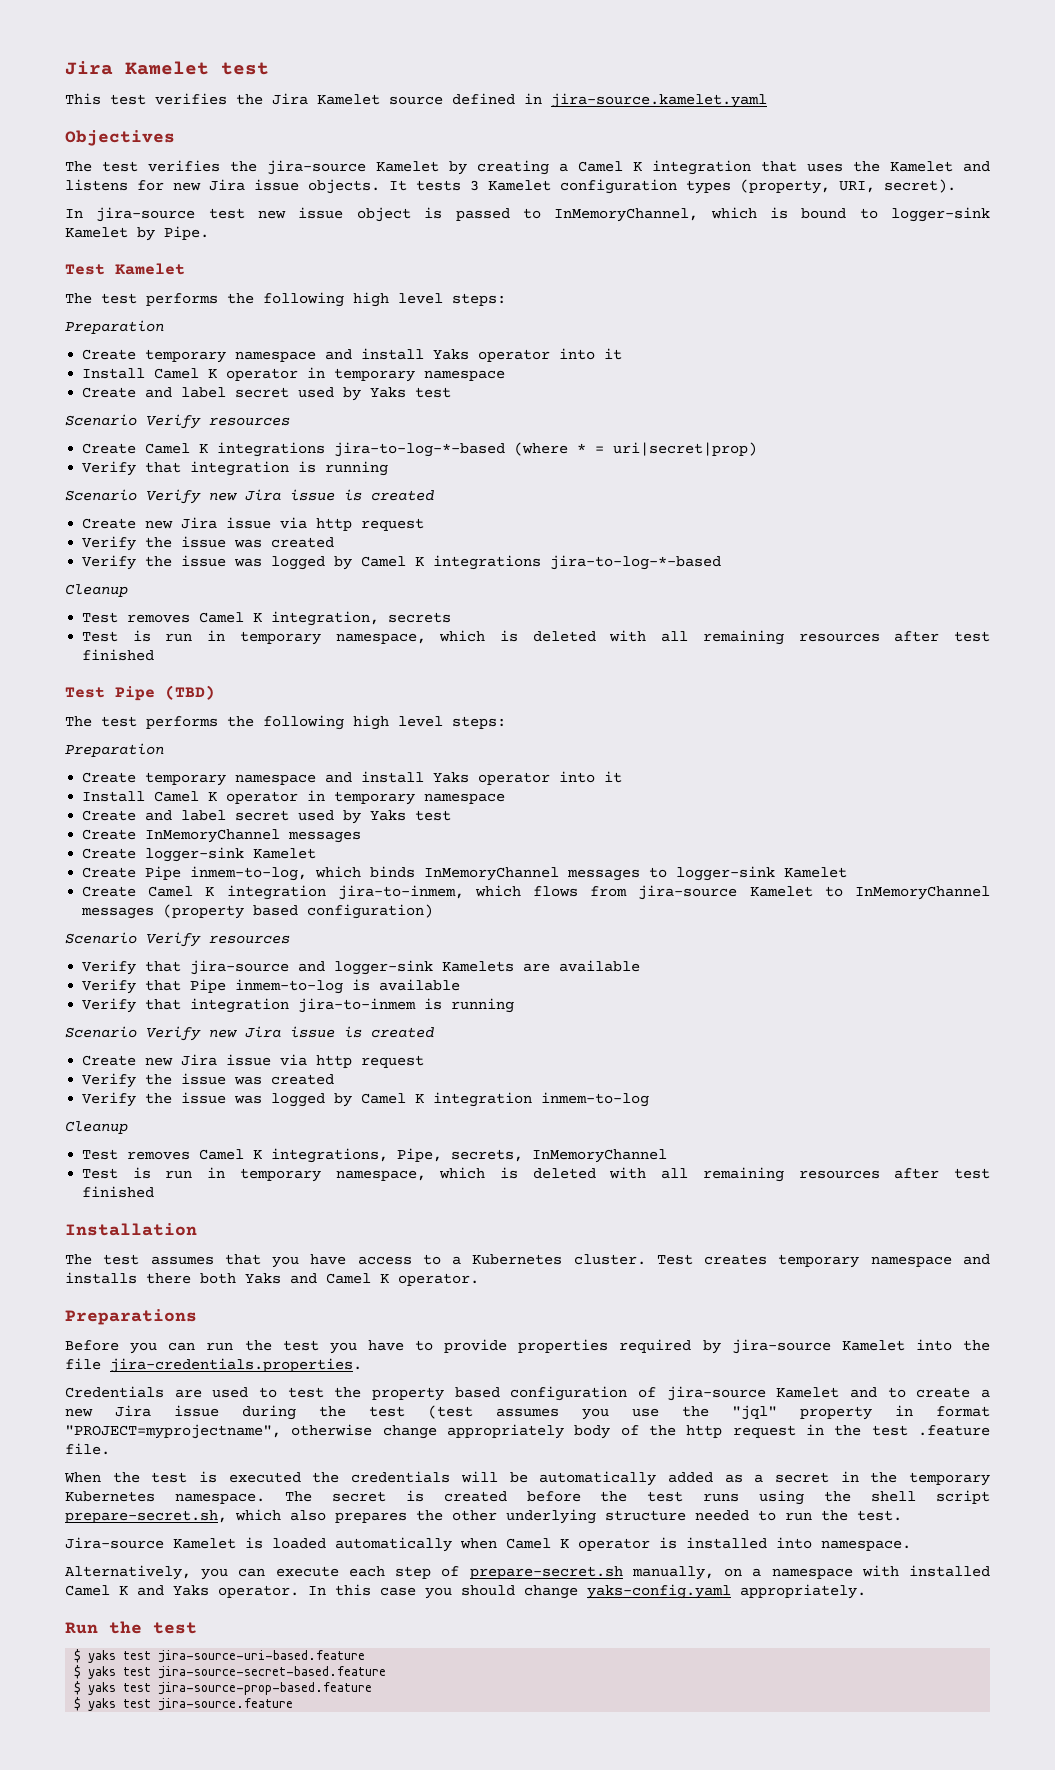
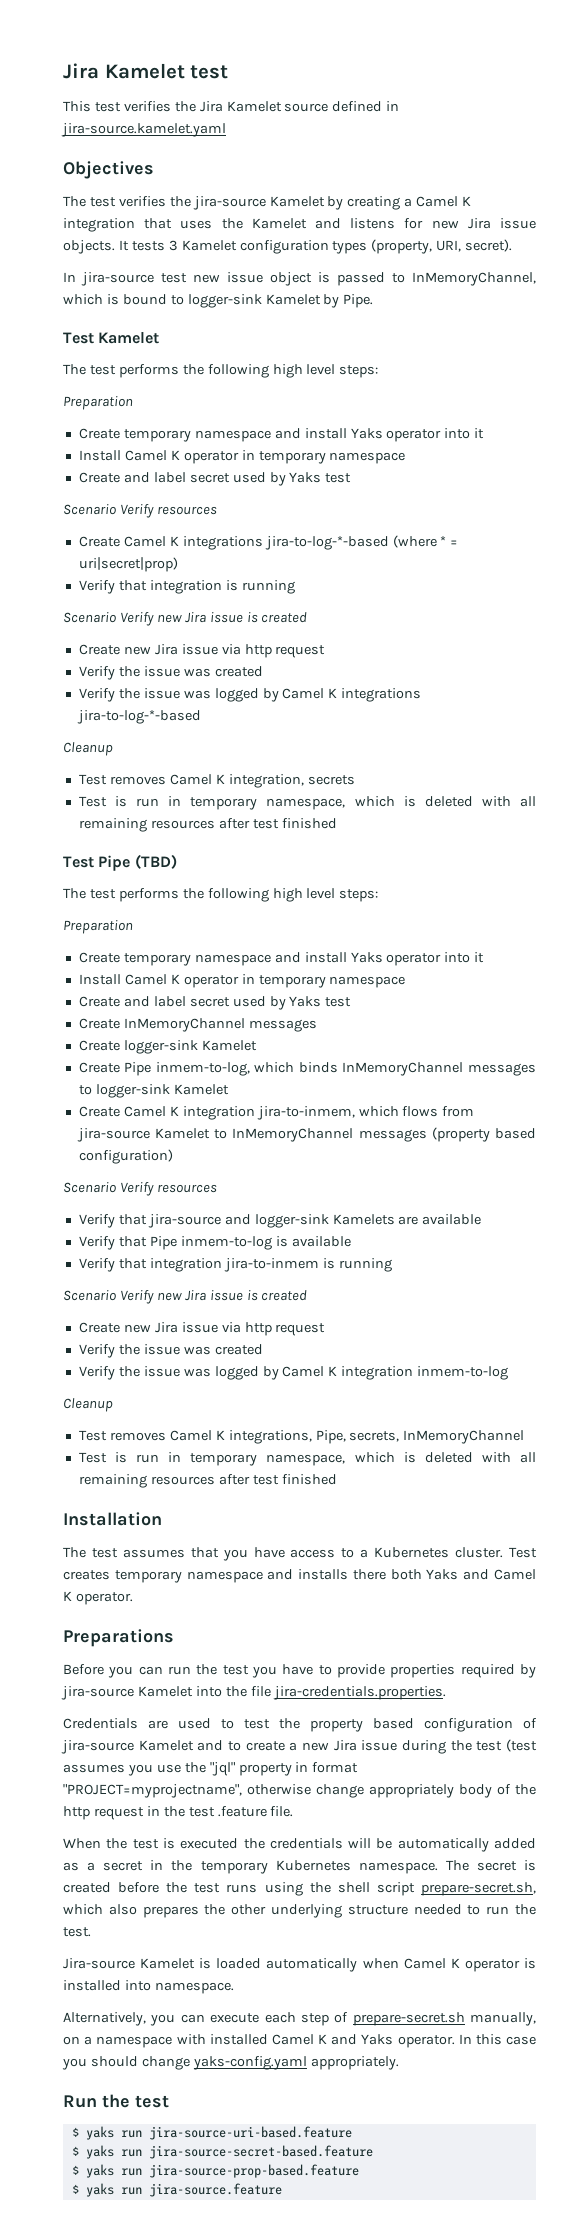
[123,1651,152,1660] test -> [120,2130,142,2138] run
[123,1667,152,1676] test -> [120,2149,142,2157] run
[123,1683,152,1692] test -> [120,2168,142,2176] run
[123,1699,152,1708] test -> [120,2187,142,2195] run

